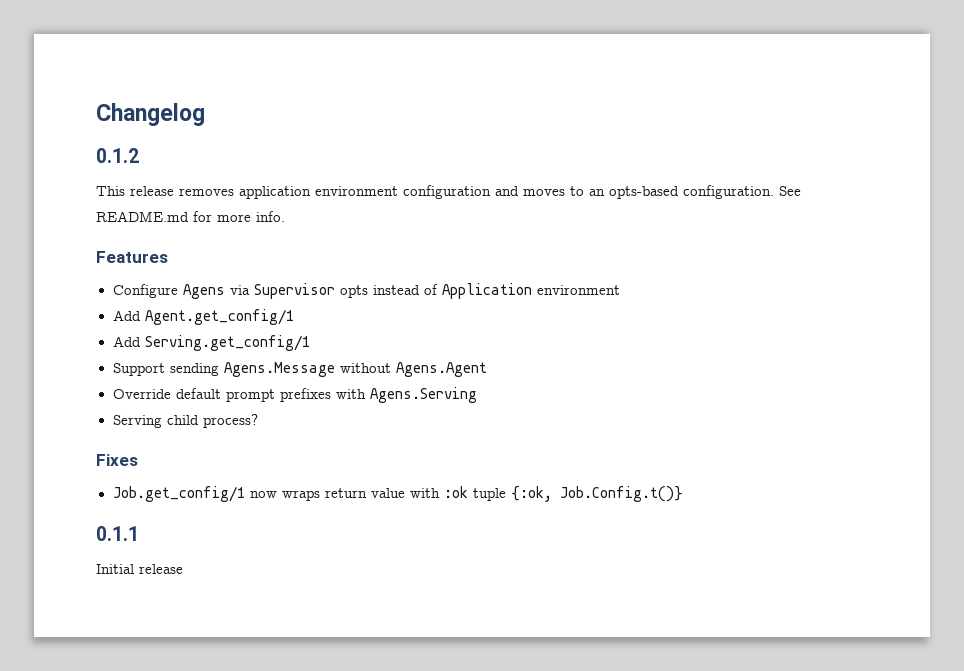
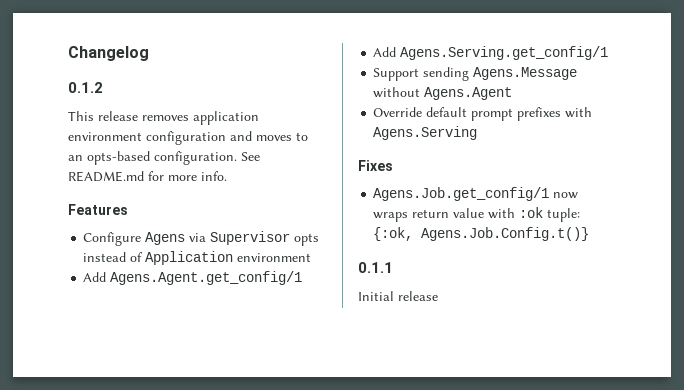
[144,309,294,325] [112,335,310,351] Agent.get_config/1 // Add Serving.get_config/1 -> [110,271,303,285] [373,46,609,60] Agens.Agent.get_config/1 // Add Agens.Serving.get_config/1
[112,414,258,428] // Serving child process? -> (478, 133) none
[112,486,245,502] Job.get_config/1 -> [373,187,550,201] Agens.Job.get_config/1
[472,486,683,502] tuple {:ok, Job.Config.t()} -> [547,208,581,222] [373,227,590,241] tuple: {:ok, Agens.Job.Config.t()}

